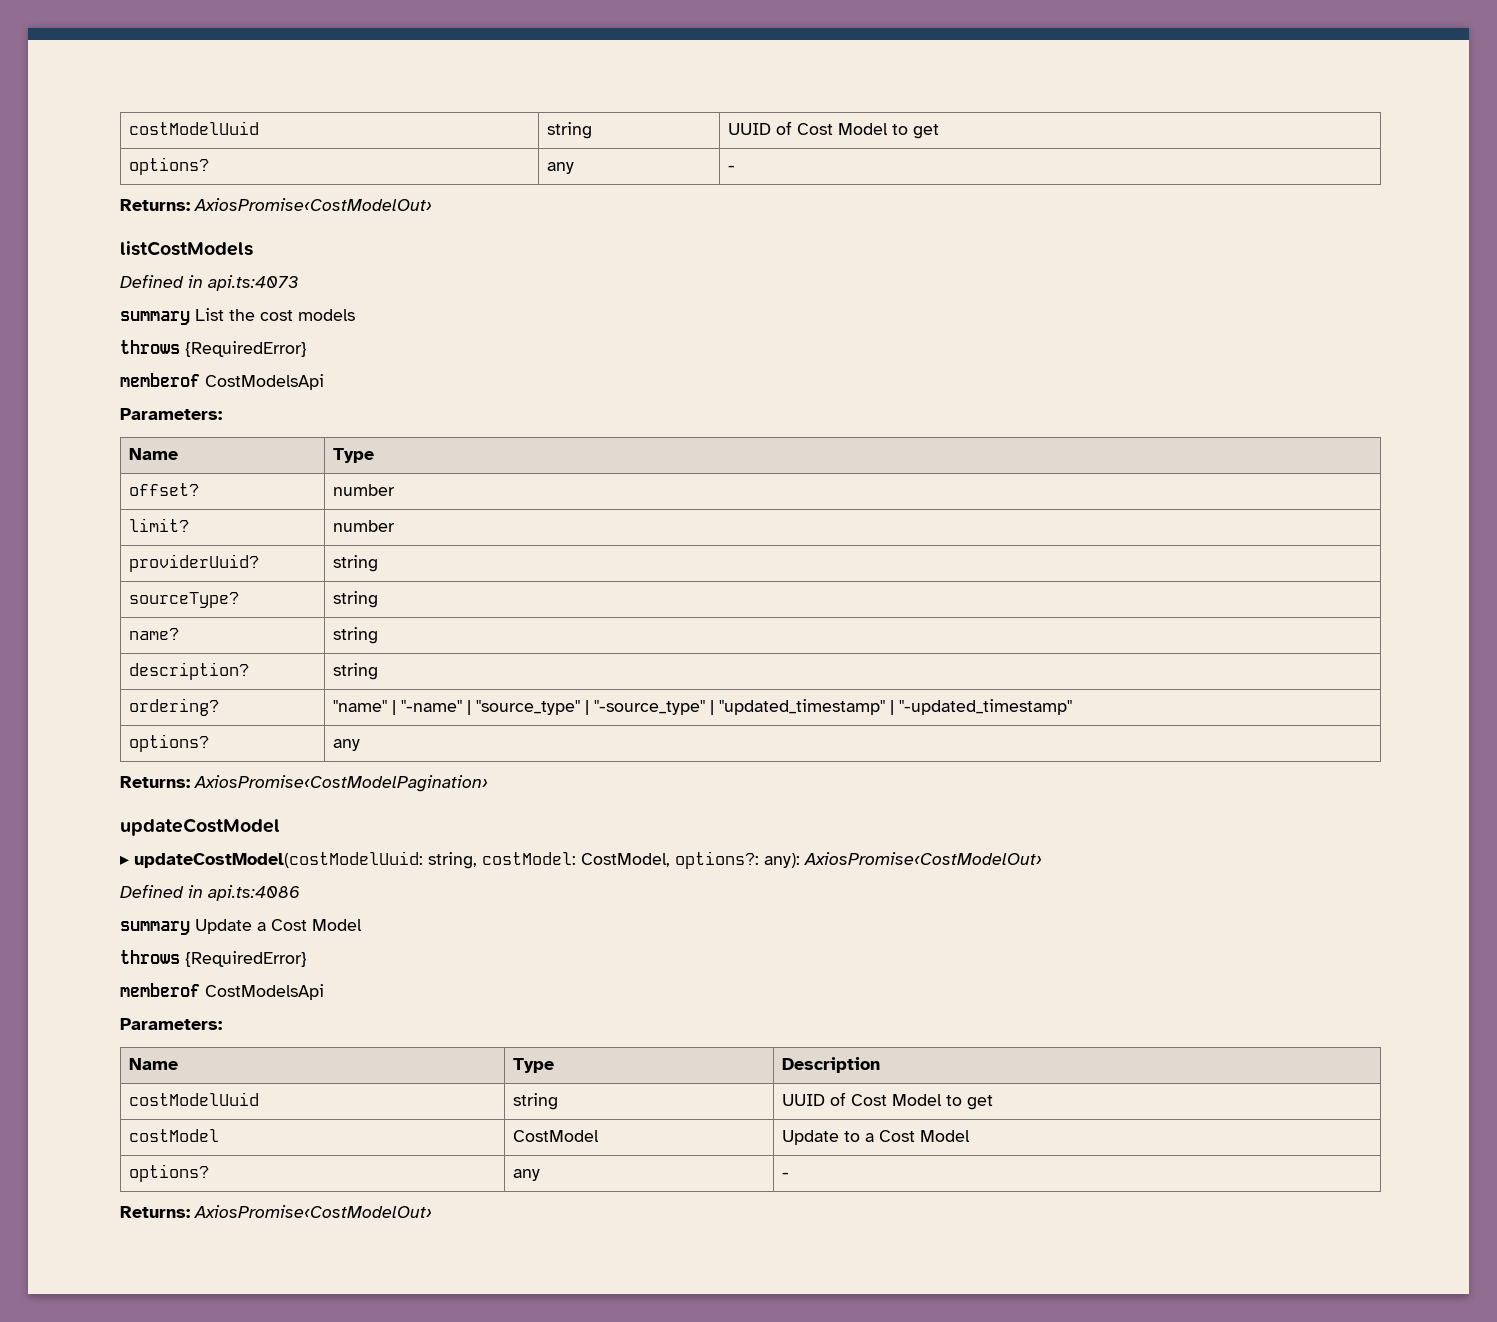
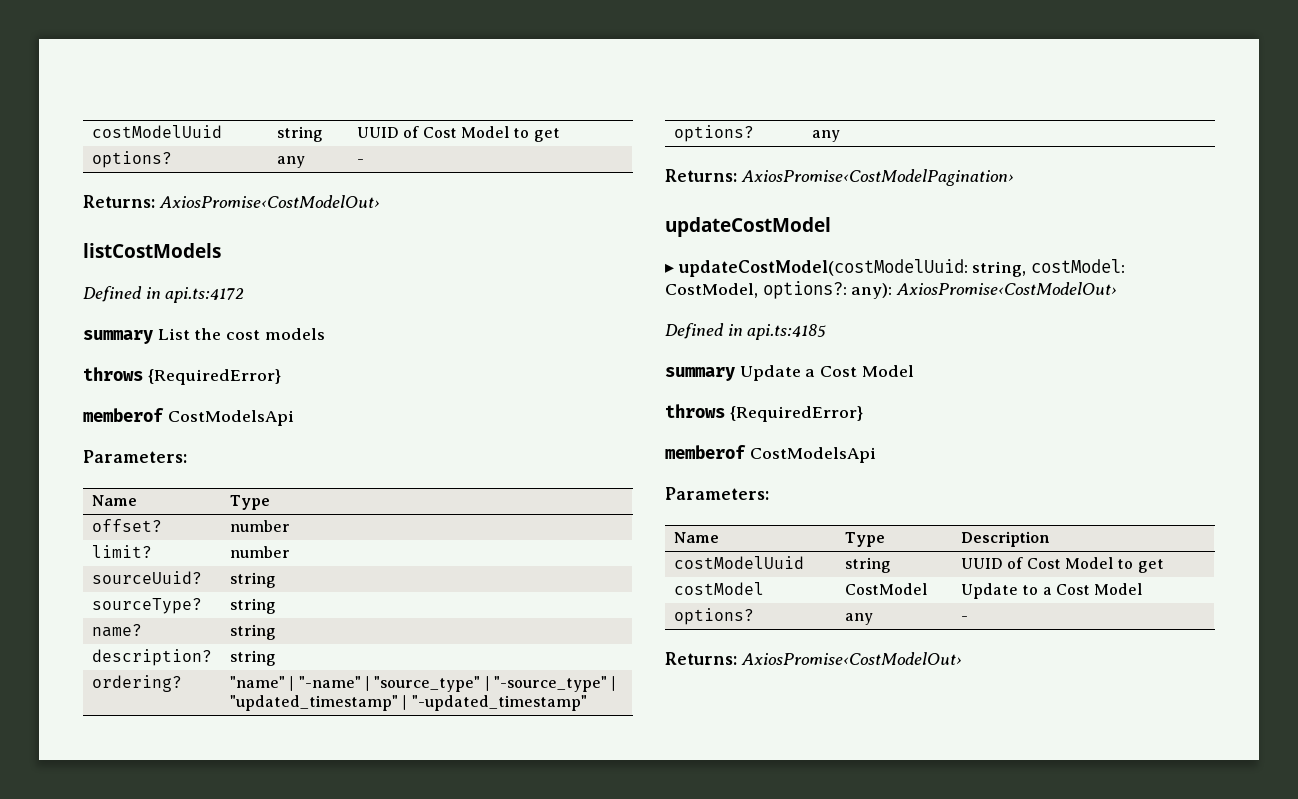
[208,275,298,291] api.ts:4073 -> [165,287,245,303] api.ts:4172
[129,554,260,572] providerUuid? -> [91,571,202,584] sourceUuid?
[208,885,300,901] api.ts:4086 -> [747,324,827,340] api.ts:4185

